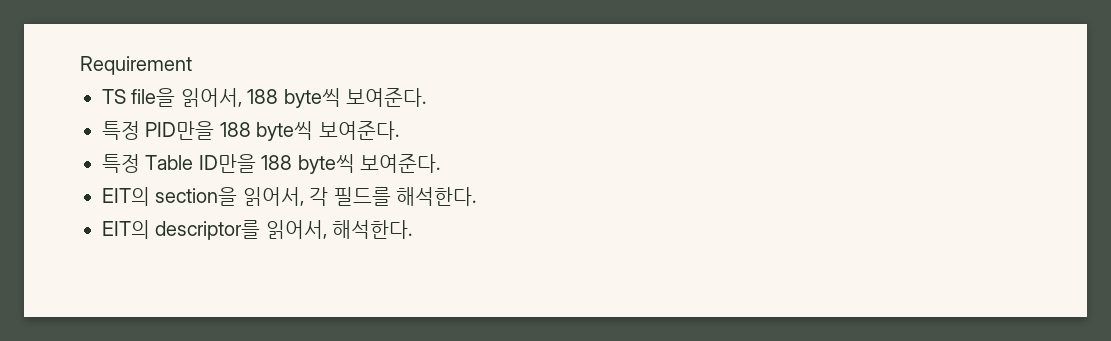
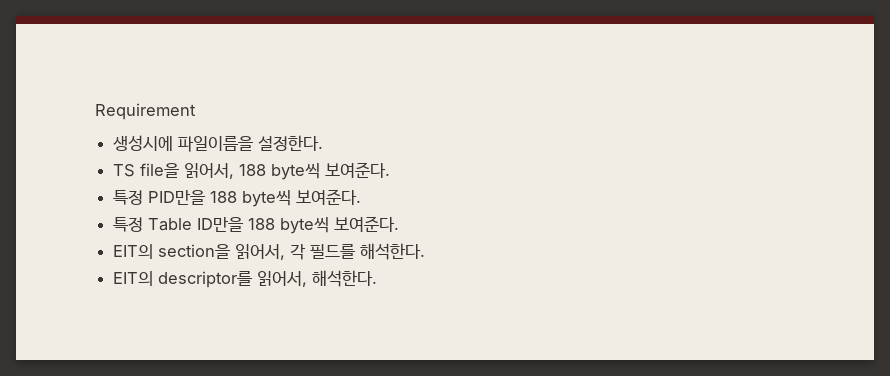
(192, 65) none -> [113,135,324,152] // 생성시에 파일이름을 설정한다.

